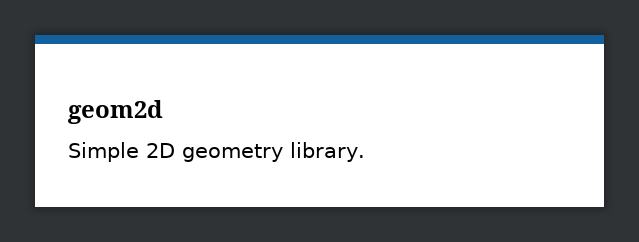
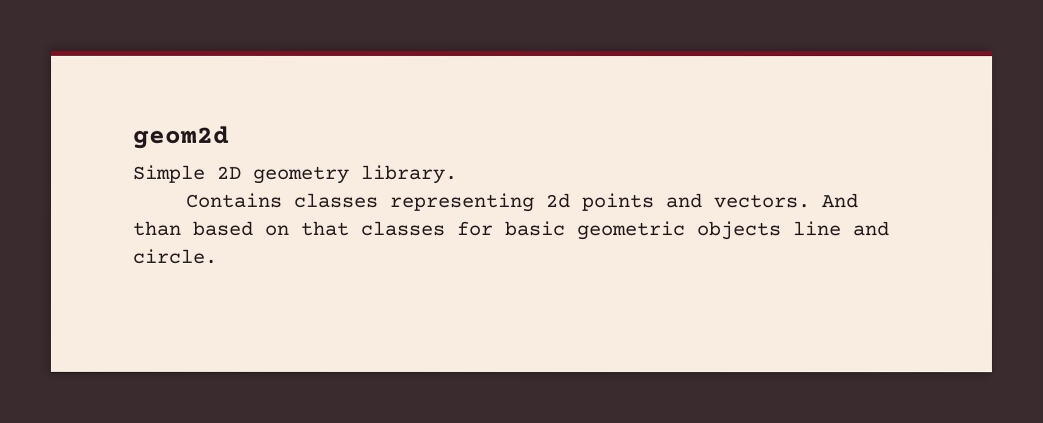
(365, 152) none -> [185,192,859,213] [132,220,889,241] [132,248,217,264] // Contains classes representing 2d points and vectors. And than based on that classes for basic geometric objects line and circle.

